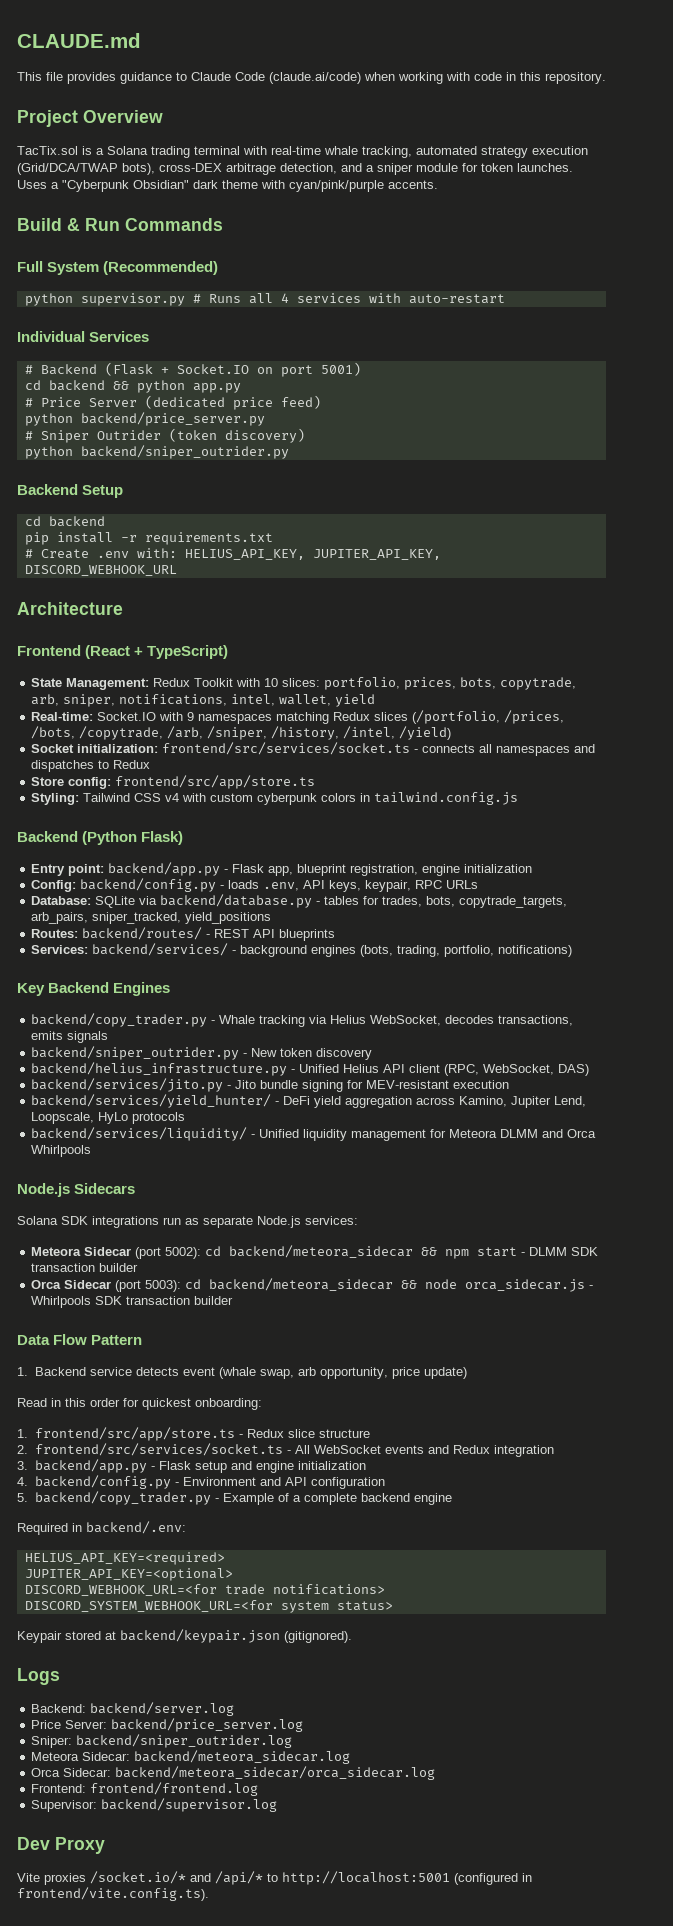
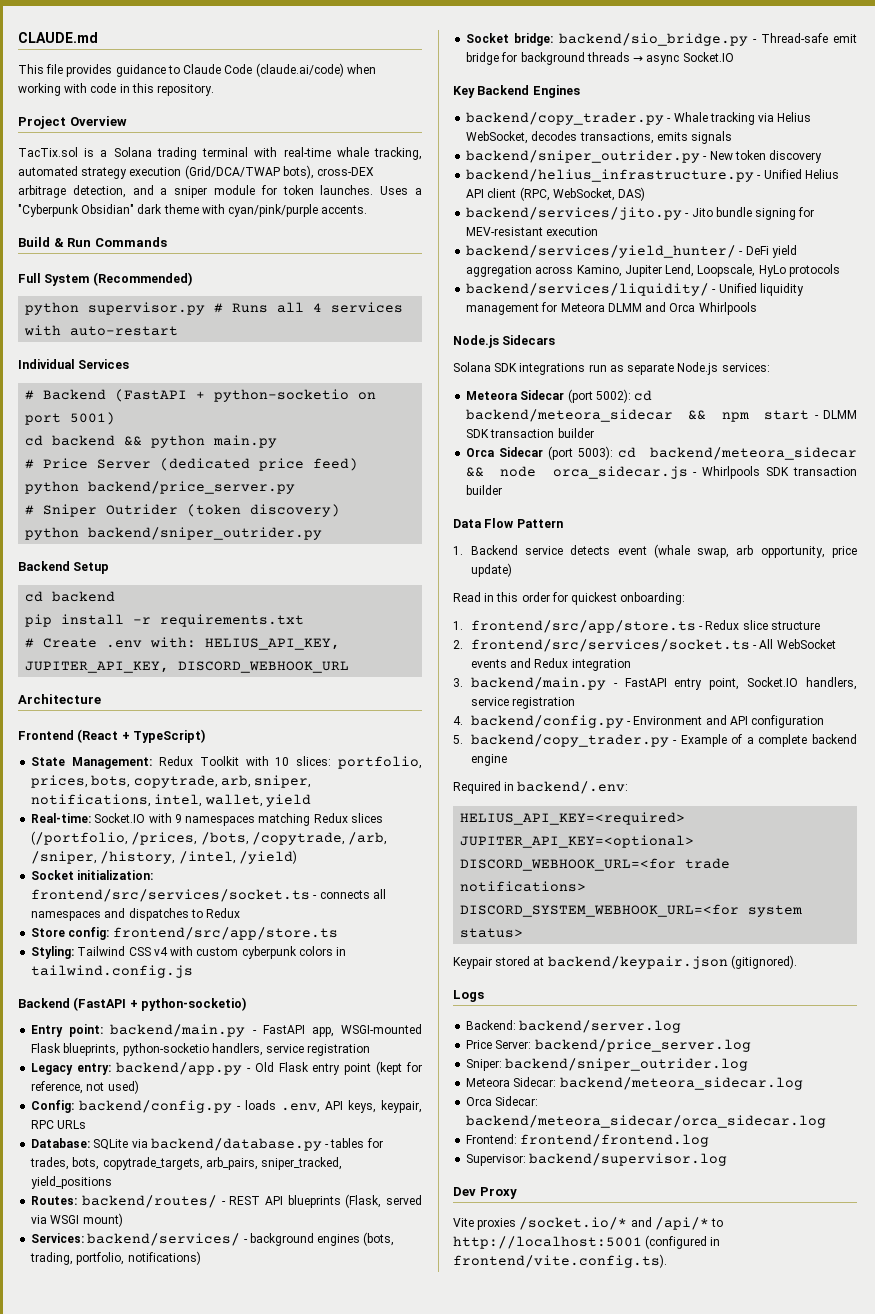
[104,362,249,376] (Flask + Socket.IO -> [115,389,350,402] (FastAPI + python-socketio
[192,383,241,393] app.py -> [213,435,278,448] main.py
[82,831,184,845] (Python Flask) -> [73,997,247,1011] (FastAPI + python-socketio)
[108,862,533,876] backend/app.py - Flask app, blueprint registration, engine initialization -> [110,1024,422,1037] [31,1043,371,1056] [31,1061,423,1075] [31,1080,139,1094] backend/main.py - FastAPI app, WSGI-mounted Flask blueprints, python-socketio handlers, service registration // Legacy entry: backend/app.py - Old Flask entry point (kept for reference, not used)
(336, 935) none -> [345,1194,423,1208] [31,1213,123,1227] (Flask, served via WSGI mount)
(573, 951) none -> [466,33,858,46] [466,52,734,65] // Socket bridge: backend/sio_bridge.py - Thread-safe emit bridge for background threads → async Socket.IO
[34,1459,366,1473] backend/app.py - Flask setup and engine initialization -> [470,677,857,690] [470,697,576,709] backend/main.py - FastAPI entry point, Socket.IO handlers, service registration

